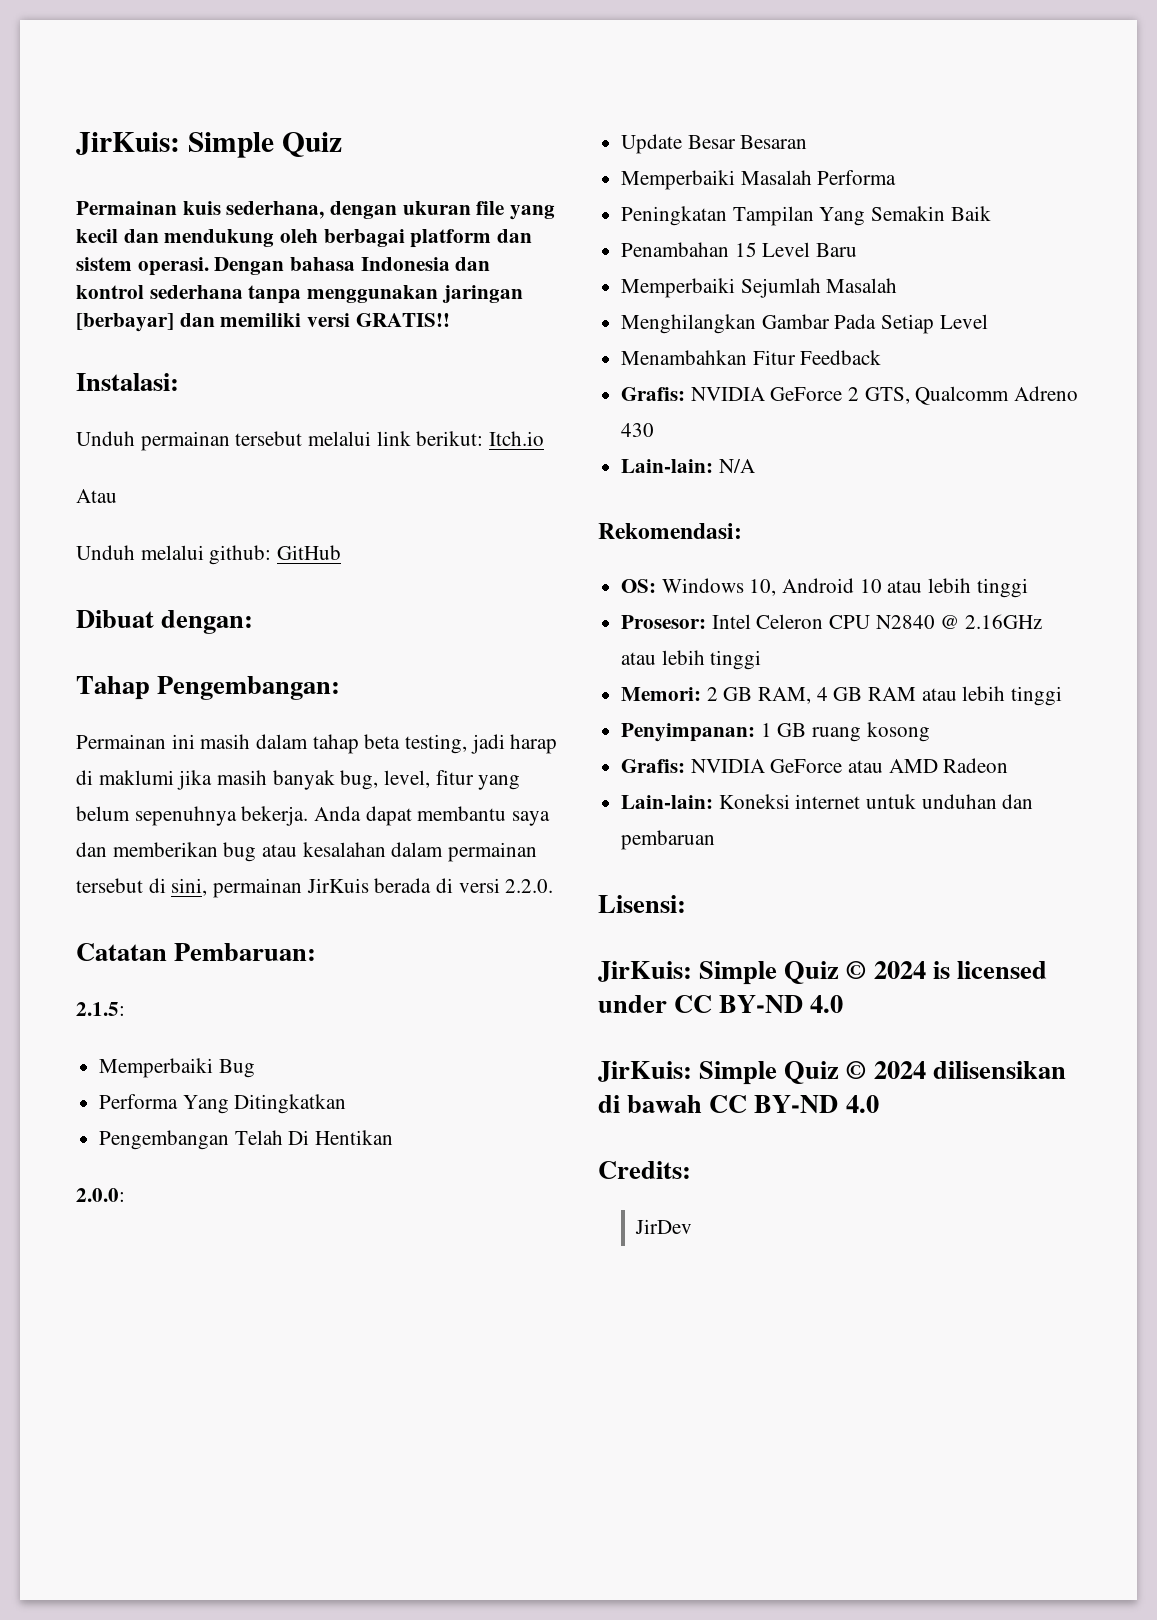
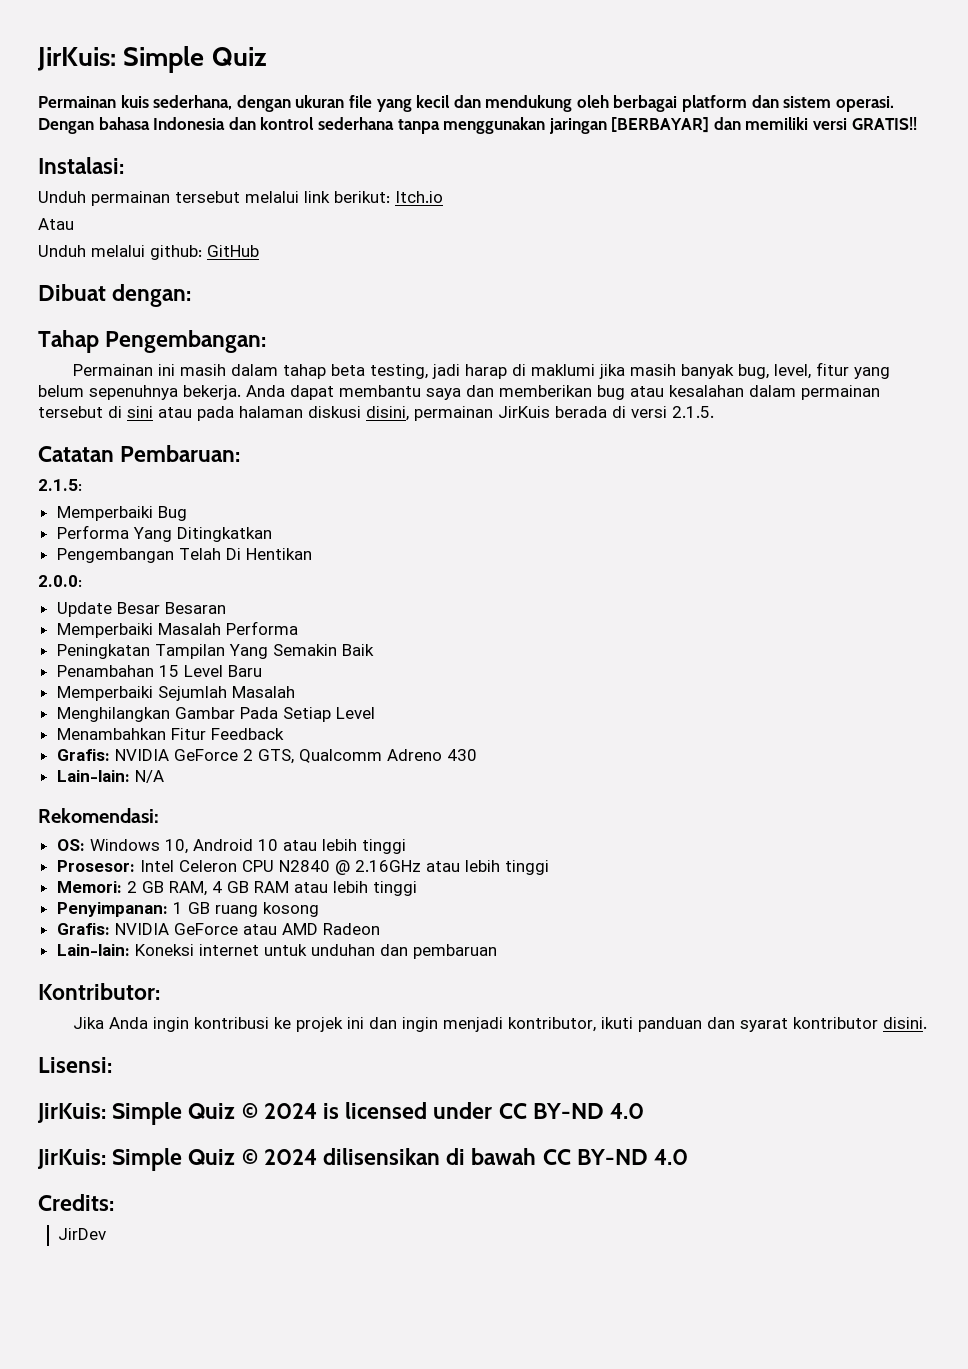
[76,313,174,332] [berbayar] -> [611,117,710,133] [BERBAYAR]
[171,878,208,896] sini, -> [127,406,409,421] sini atau pada halaman diskusi disini,
[505,879,554,893] 2.2.0. -> [672,406,714,418] 2.1.5.
(716, 840) none -> [38,983,160,1000] [73,1017,928,1032] // Kontributor: // Jika Anda ingin kontribusi ke projek ini dan ingin menjadi kontributor, ikuti panduan dan syarat kontributor disini.

